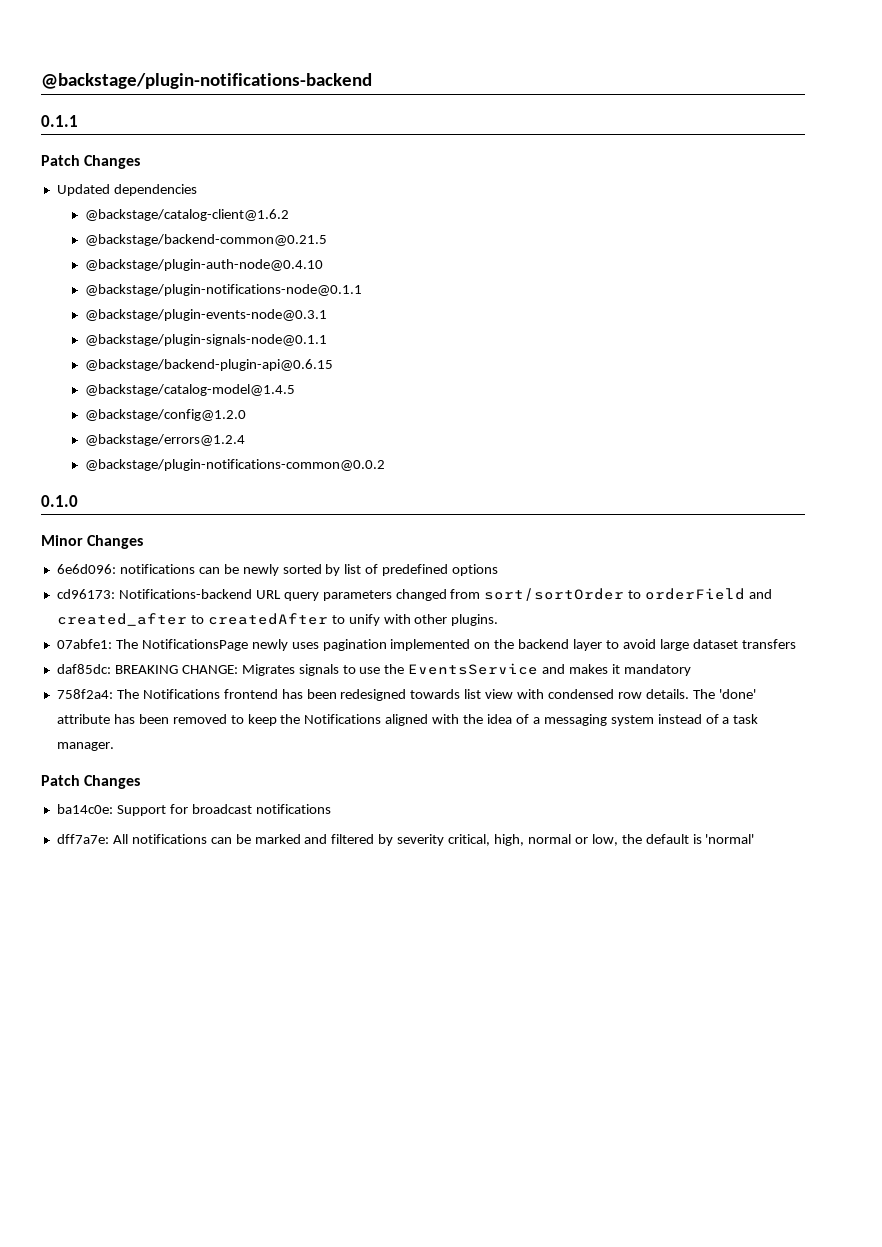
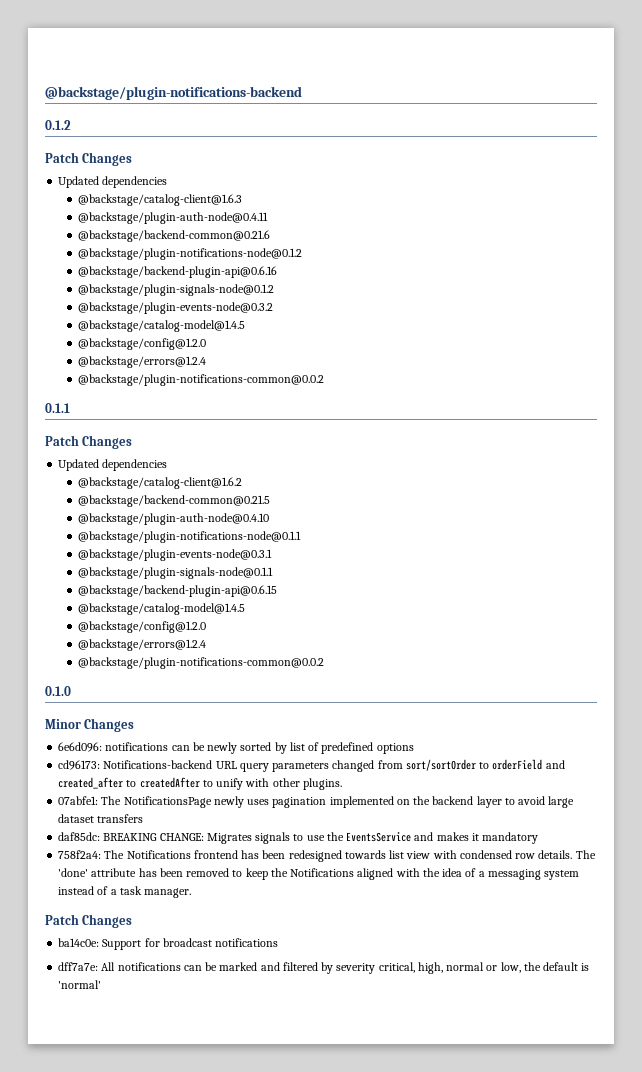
(372, 81) none -> [45,120,71,130] [45,152,133,166] [58,176,168,188] [77,194,242,206] [77,212,268,224] [77,230,270,242] [77,248,302,260] [77,266,277,278] [77,284,274,296] [77,302,273,314] [77,320,245,332] [77,338,206,350] [77,356,206,368] [77,374,324,386] // 0.1.2 // Patch Changes // Updated dependencies // @backstage/catalog-client@1.6.3 // @backstage/plugin-auth-node@0.4.11 // @backstage/backend-common@0.21.6 // @backstage/plugin-notifications-node@0.1.2 // @backstage/backend-plugin-api@0.6.16 // @backstage/plugin-signals-node@0.1.2 // @backstage/plugin-events-node@0.3.2 // @backstage/catalog-model@1.4.5 // @backstage/config@1.2.0 // @backstage/errors@1.2.4 // @backstage/plugin-notifications-common@0.0.2

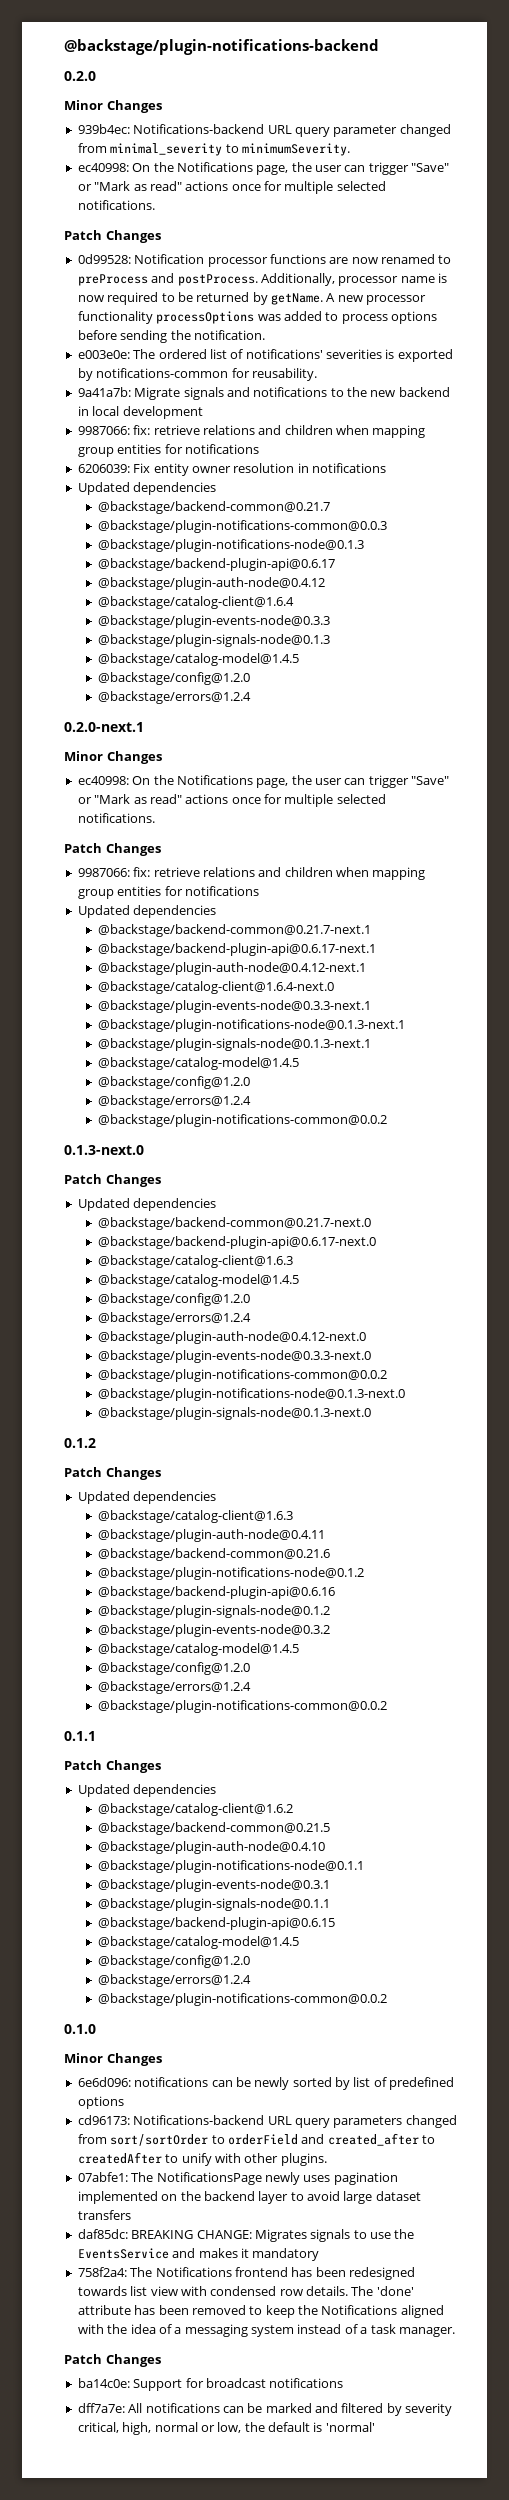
(302, 93) none -> [64,71,96,81] [64,100,162,113] [77,124,451,137] [77,143,350,156] [77,162,450,175] [77,181,386,194] [77,200,155,210] [64,230,161,243] [77,254,452,267] [77,273,447,286] [77,292,427,305] [77,311,437,324] [77,330,265,343] [77,349,453,362] [77,368,317,381] [77,387,450,400] [77,406,203,419] [77,425,426,438] [77,444,259,457] [77,463,386,476] [77,482,217,495] [97,501,330,514] [97,520,387,533] [97,539,364,552] [97,558,335,571] [97,577,325,590] [97,596,294,609] [97,615,330,628] [97,634,330,647] [97,653,299,666] [97,672,250,685] [97,691,251,704] [64,722,144,732] [64,751,162,764] [77,775,450,788] [77,794,386,807] [77,813,155,823] [64,843,161,856] [77,867,426,880] [77,886,259,899] [77,905,217,918] [97,924,371,937] [97,943,376,956] [97,962,366,975] [97,981,334,994] [97,1000,371,1013] [97,1019,405,1032] [97,1038,371,1051] [97,1057,299,1070] [97,1076,250,1089] [97,1095,251,1108] [97,1114,387,1127] [64,1145,144,1155] [64,1174,161,1187] [77,1198,217,1211] [97,1217,371,1230] [97,1236,376,1249] [97,1255,293,1268] [97,1274,299,1287] [97,1293,250,1306] [97,1312,251,1325] [97,1331,366,1344] [97,1350,371,1363] [97,1369,387,1382] [97,1388,405,1401] [97,1407,371,1420] // 0.2.0 // Minor Changes // 939b4ec: Notifications-backend URL query parameter changed from minimal_severity to minimumSeverity. // ec40998: On the Notifications page, the user can trigger "Save" or "Mark as read" actions once for multiple selected notifications. // Patch Changes // 0d99528: Notification processor functions are now renamed to preProcess and postProcess. Additionally, processor name is now required to be returned by getName. A new processor functionality processOptions was added to process options before sending the notification. // e003e0e: The ordered list of notifications' severities is exported by notifications-common for reusability. // 9a41a7b: Migrate signals and notifications to the new backend in local development // 9987066: fix: retrieve relations and children when mapping group entities for notifications // 6206039: Fix entity owner resolution in notifications // Updated dependencies // @backstage/backend-common@0.21.7 // @backstage/plugin-notifications-common@0.0.3 // @backstage/plugin-notifications-node@0.1.3 // @backstage/backend-plugin-api@0.6.17 // @backstage/plugin-auth-node@0.4.12 // @backstage/catalog-client@1.6.4 // @backstage/plugin-events-node@0.3.3 // @backstage/plugin-signals-node@0.1.3 // @backstage/catalog-model@1.4.5 // @backstage/config@1.2.0 // @backstage/errors@1.2.4 // 0.2.0-next.1 // Minor Changes // ec40998: On the Notifications page, the user can trigger "Save" or "Mark as read" actions once for multiple selected notifications. // Patch Changes // 9987066: fix: retrieve relations and children when mapping group entities for notifications // Updated dependencies // @backstage/backend-common@0.21.7-next.1 // @backstage/backend-plugin-api@0.6.17-next.1 // @backstage/plugin-auth-node@0.4.12-next.1 // @backstage/catalog-client@1.6.4-next.0 // @backstage/plugin-events-node@0.3.3-next.1 // @backstage/plugin-notifications-node@0.1.3-next.1 // @backstage/plugin-signals-node@0.1.3-next.1 // @backstage/catalog-model@1.4.5 // @backstage/config@1.2.0 // @backstage/errors@1.2.4 // @backstage/plugin-notifications-common@0.0.2 // 0.1.3-next.0 // Patch Changes // Updated dependencies // @backstage/backend-common@0.21.7-next.0 // @backstage/backend-plugin-api@0.6.17-next.0 // @backstage/catalog-client@1.6.3 // @backstage/catalog-model@1.4.5 // @backstage/config@1.2.0 // @backstage/errors@1.2.4 // @backstage/plugin-auth-node@0.4.12-next.0 // @backstage/plugin-events-node@0.3.3-next.0 // @backstage/plugin-notifications-common@0.0.2 // @backstage/plugin-notifications-node@0.1.3-next.0 // @backstage/plugin-signals-node@0.1.3-next.0

